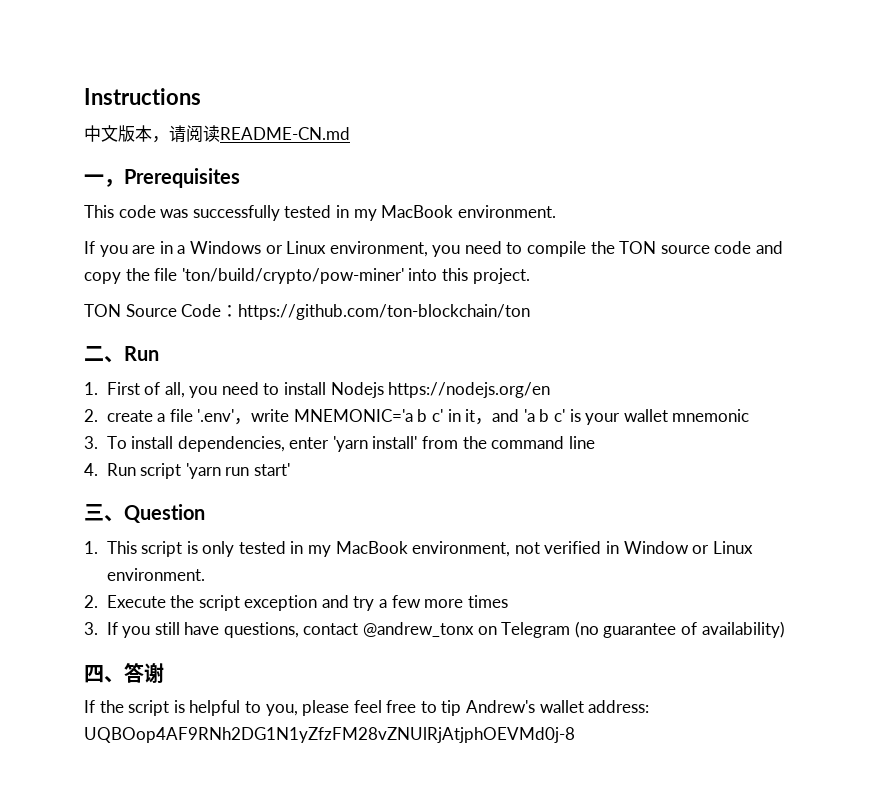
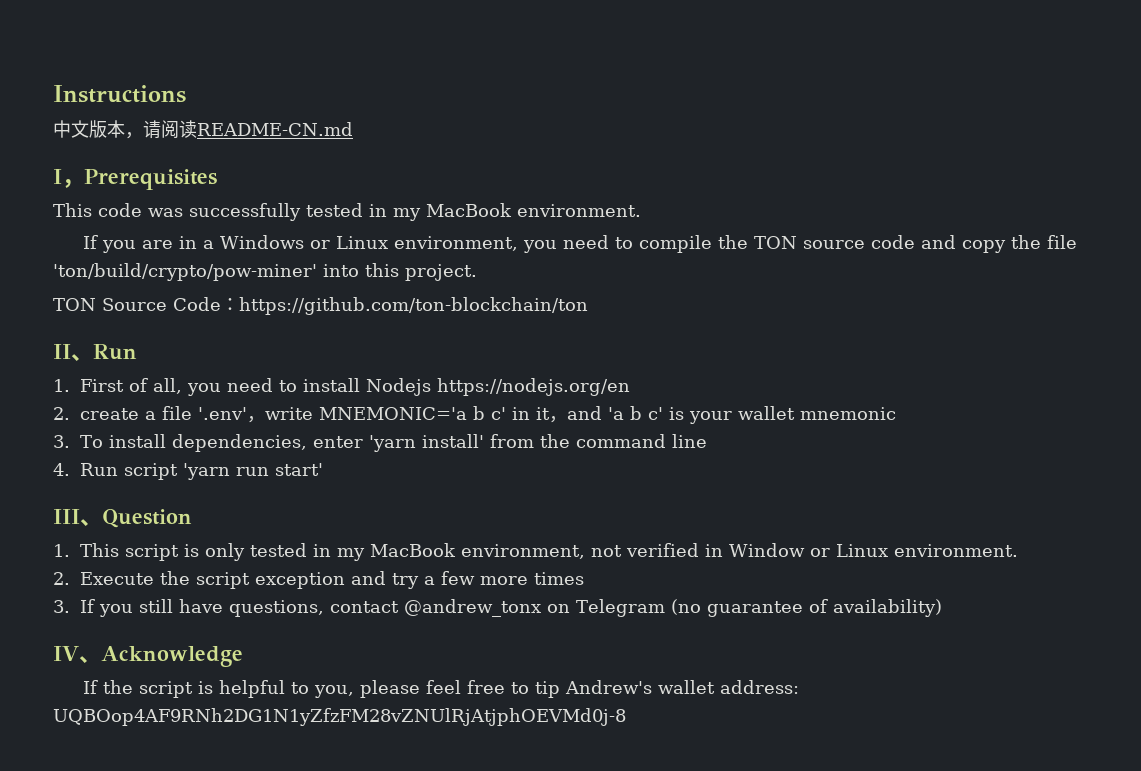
[84,174,104,184] 一 -> [53,169,62,184] I
[84,346,104,361] 二 -> [53,344,71,359] II
[84,504,104,521] 三 -> [53,509,80,524] III
[84,662,164,683] 四、答谢 -> [53,646,243,667] IV、Acknowledge

